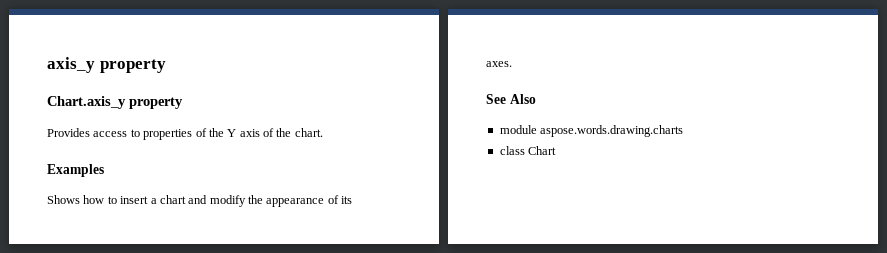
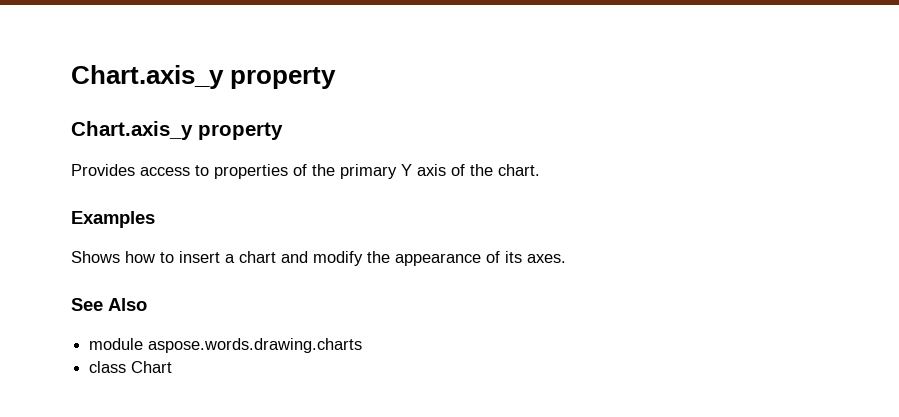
[47,57,95,73] axis_y -> [71,65,224,89] Chart.axis_y
(224, 132) none -> [340,164,397,179] primary

